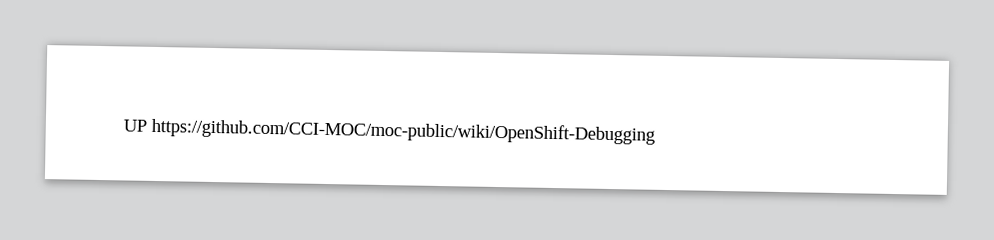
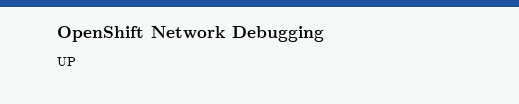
[123,117,655,145] UP https://github.com/CCI-MOC/moc-public/wiki/OpenShift-Debugging -> [57,26,324,42] [57,57,76,66] OpenShift Network Debugging // UP

